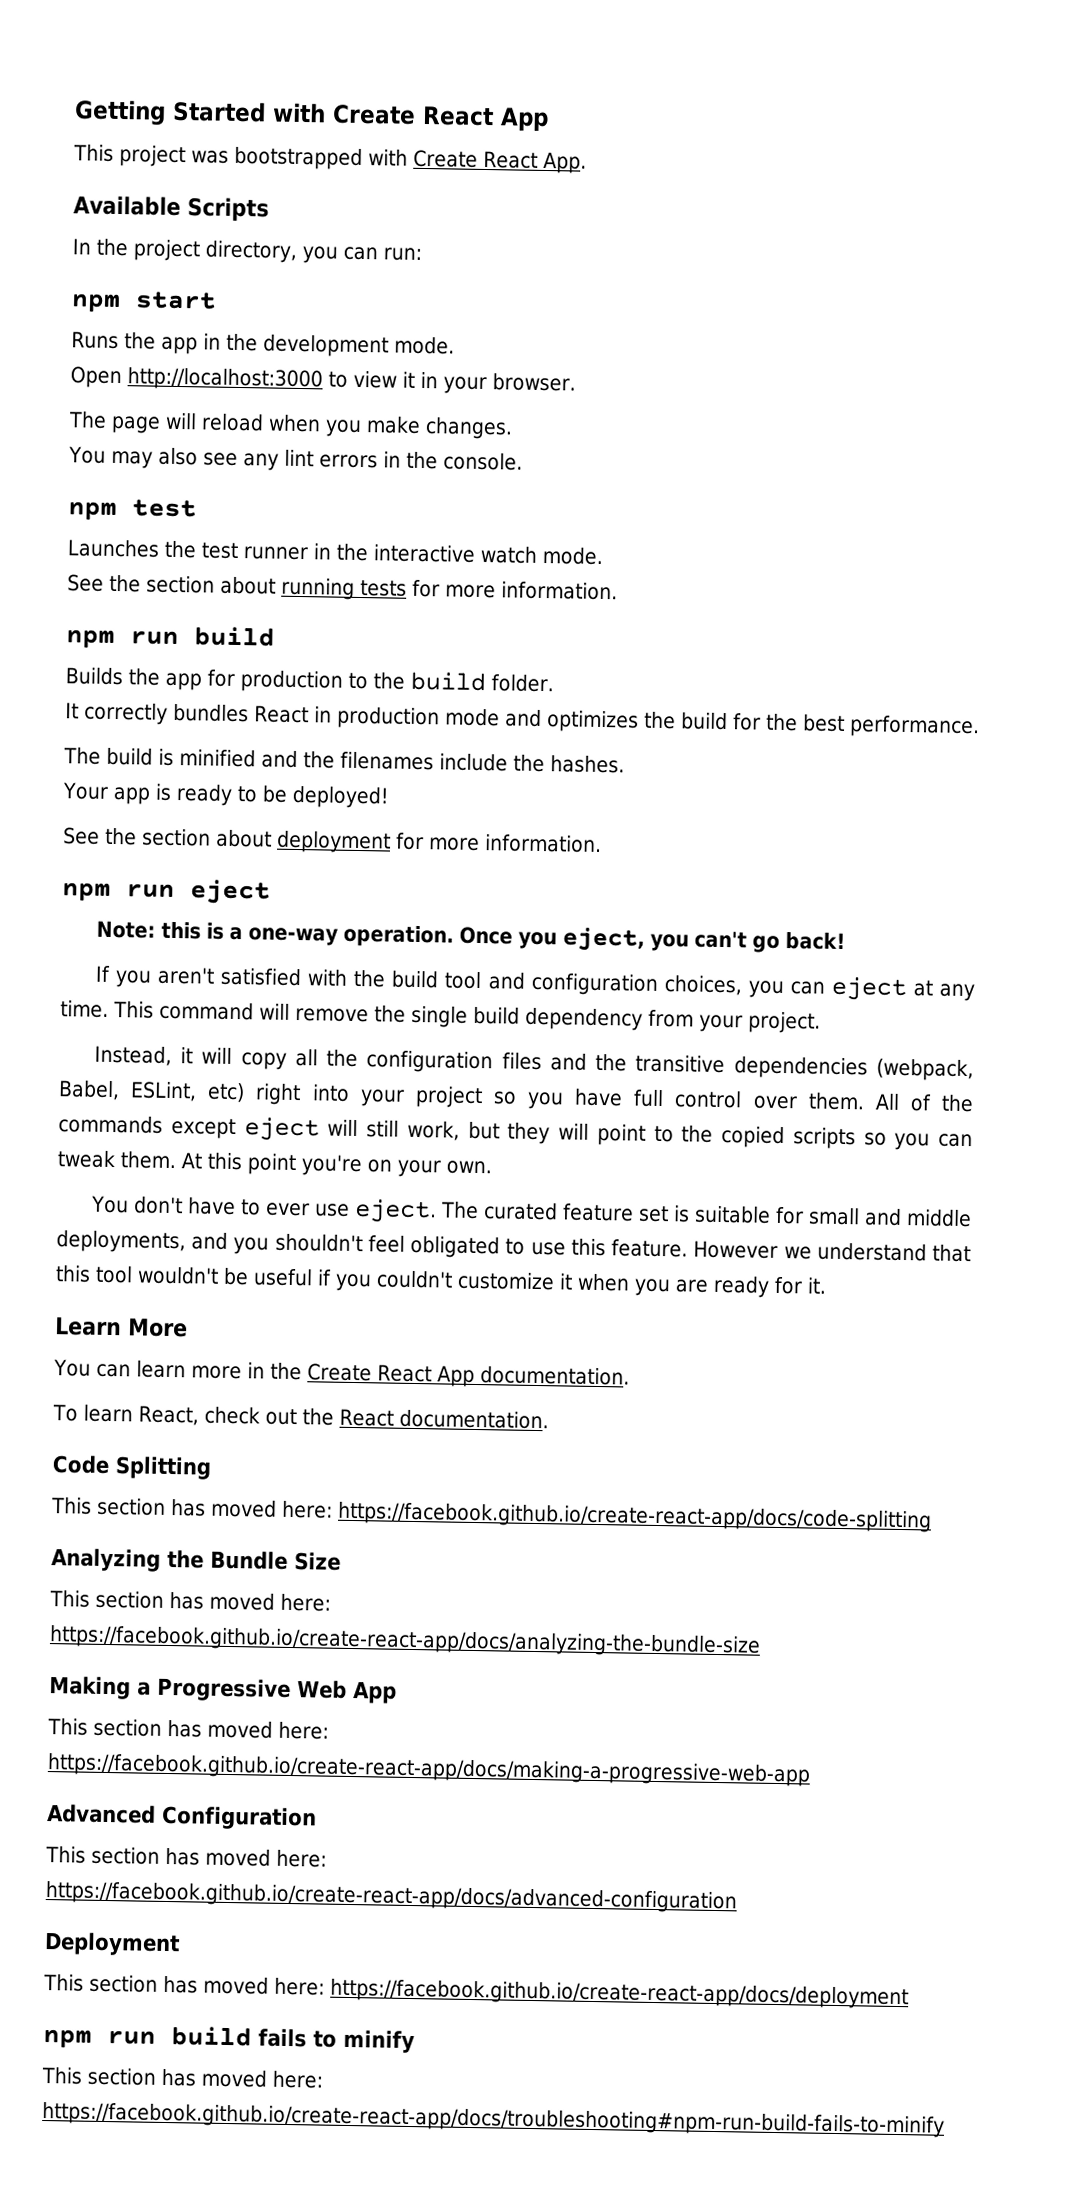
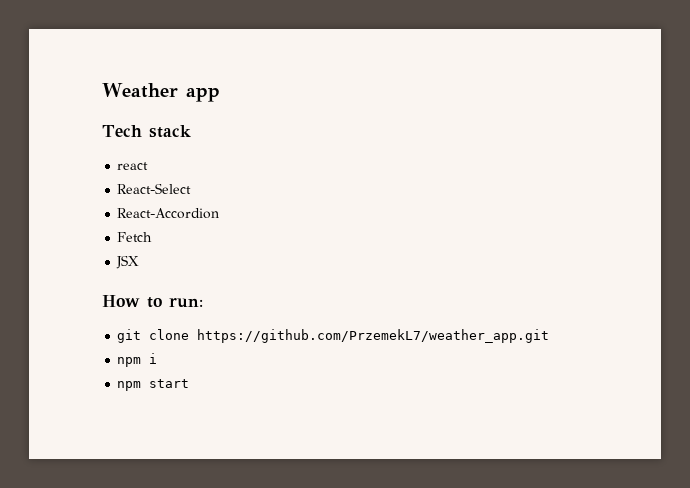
[74,99,549,132] [73,144,587,174] [73,195,269,222] [72,238,422,264] [71,291,217,314] [71,331,455,358] [70,366,576,395] [68,411,513,440] [68,446,523,471] [68,499,197,521] [67,539,603,565] [67,574,618,601] [66,626,275,649] [65,667,554,693] [65,702,980,739] [63,747,625,774] [62,782,390,809] [63,827,602,854] [62,879,271,905] [95,920,846,953] [94,965,976,1002] [60,1000,821,1034] [93,1045,975,1082] [58,1080,974,1113] [58,1115,973,1151] [57,1150,492,1178] [90,1195,973,1228] [56,1230,972,1263] [55,1265,827,1298] [55,1317,188,1338] [53,1359,630,1387] [52,1404,549,1430] [52,1455,212,1480] [51,1497,932,1533] [51,1548,341,1572] [49,1590,331,1612] [49,1625,761,1658] [49,1676,397,1704] [47,1718,329,1740] [47,1753,811,1787] [47,1804,317,1831] [45,1846,327,1868] [45,1881,737,1914] [44,1932,181,1957] [43,1973,909,2010] [43,2026,415,2054] [41,2066,323,2089] [42,2101,945,2138] Getting Started with Create React App // This project was bootstrapped with Create React App. // Available Scripts // In the project directory, you can run: // npm start // Runs the app in the development mode. // Open http://localhost:3000 to view it in your browser. // The page will reload when you make changes. // You may also see any lint errors in the console. // npm test // Launches the test runner in the interactive watch mode. // See the section about running tests for more information. // npm run build // Builds the app for production to the build folder. // It correctly bundles React in production mode and optimizes the build for the best performance. // The build is minified and the filenames include the hashes. // Your app is ready to be deployed! // See the section about deployment for more information. // npm run eject // Note: this is a one-way operation. Once you eject, you can't go back! // If you aren't satisfied with the build tool and configuration choices, you can eject at any time. This command will remove the single build dependency from your project. // Instead, it will copy all the configuration files and the transitive dependencies (webpack, Babel, ESLint, etc) right into your project so you have full control over them. All of the commands except eject will still work, but they will point to the copied scripts so you can tweak them. At this point you're on your own. // You don't have to ever use eject. The curated feature set is suitable for small and middle deployments, and you shouldn't feel obligated to use this feature. However we understand that this tool wouldn't be useful if you couldn't customize it when you are ready for it. // Learn More // You can learn more in the Create React App documentation. // To learn React, check out the React documentation. // Code Splitting // This section has moved here: https://facebook.github.io/create-react-app/docs/code-splitting // Analyzing the Bundle Size // This section has moved here: https://facebook.github.io/create-react-app/docs/analyzing-the-bundle-size // Making a Progressive Web App // This section has moved here: https://facebook.github.io/create-react-app/docs/making-a-progressive-web-app // Advanced Configuration // This section has moved here: https://facebook.github.io/create-react-app/docs/advanced-configuration // Deployment // This section has moved here: https://facebook.github.io/create-react-app/docs/deployment // npm run build fails to minify // This section has moved here: https://facebook.github.io/create-react-app/docs/troubleshooting#npm-run-build-fails-to-minify -> [102,83,220,102] [102,125,191,138] [117,162,149,170] [117,183,192,194] [117,208,220,219] [117,232,153,242] [116,255,140,269] [102,295,203,308] [117,329,550,343] [117,353,158,367] [117,379,190,391] Weather app // Tech stack // react // React-Select // React-Accordion // Fetch // JSX // How to run: // git clone https://github.com/PrzemekL7/weather_app.git // npm i // npm start

